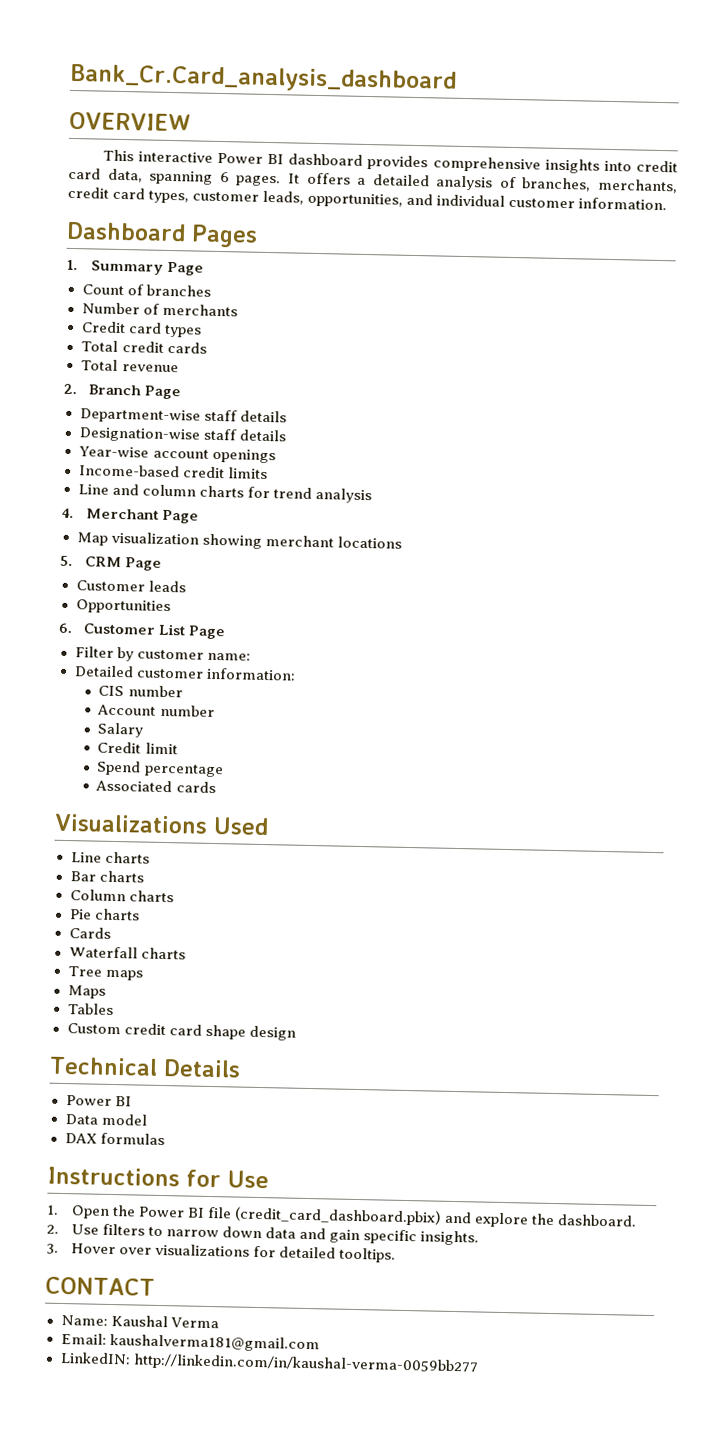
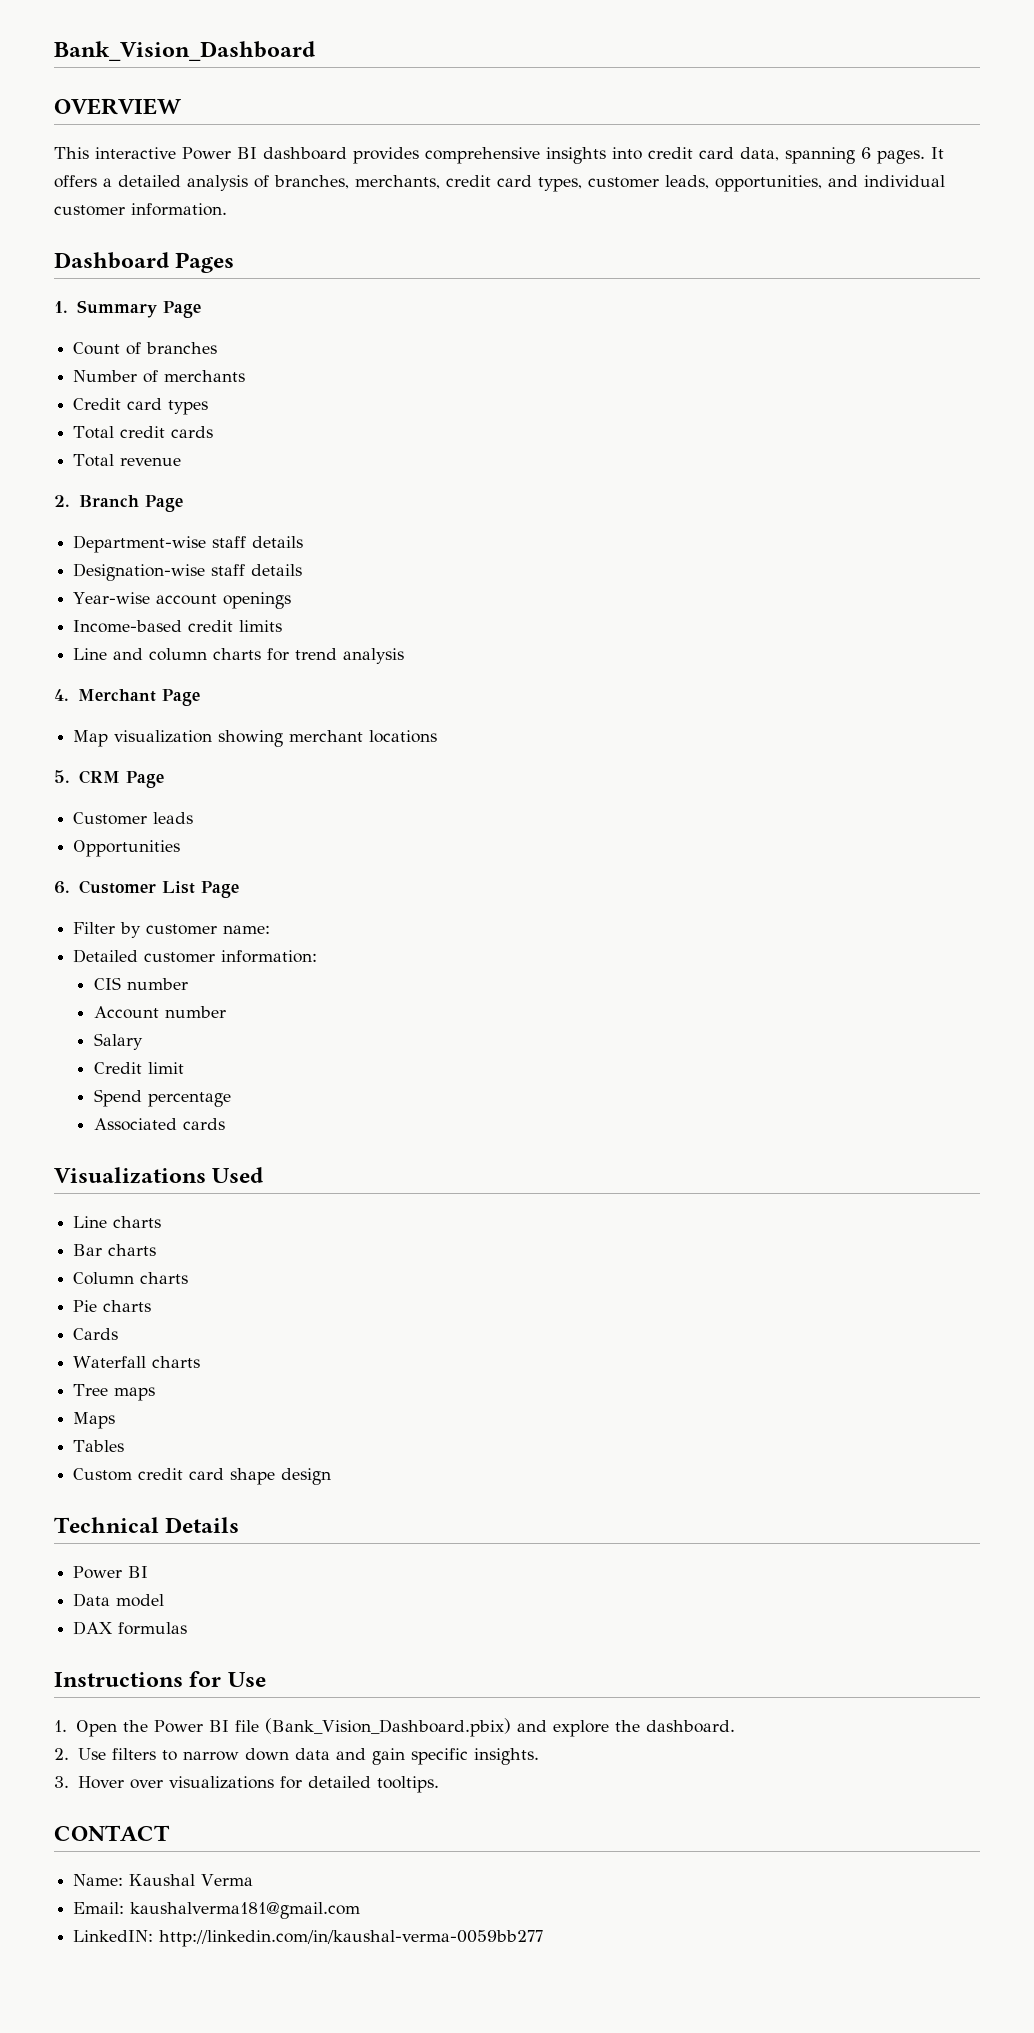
[69,63,457,94] Bank_Cr.Card_analysis_dashboard -> [54,41,315,61] Bank_Vision_Dashboard
[234,1206,443,1226] (credit_card_dashboard.pbix) -> [264,1718,511,1737] (Bank_Vision_Dashboard.pbix)

